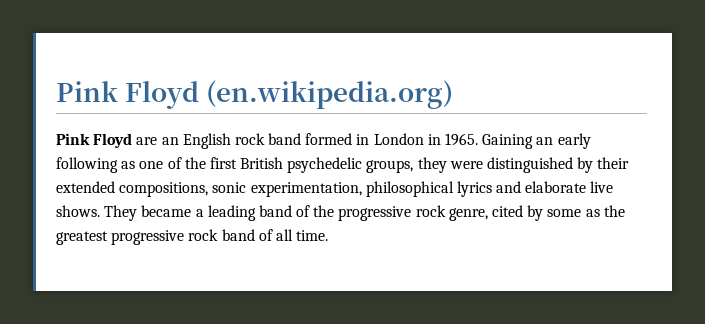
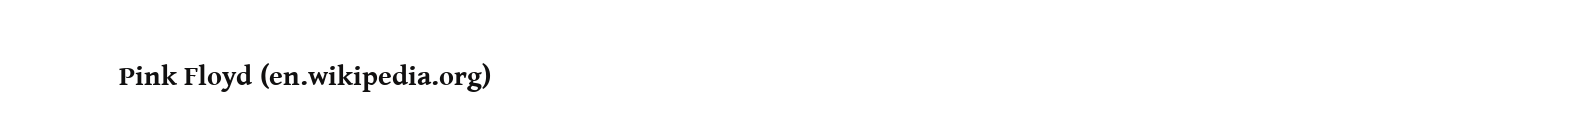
[56,133,591,149] [56,157,630,173] [56,181,614,197] [56,205,625,221] [56,229,329,245] // Pink Floyd are an English rock band formed in London in 1965. Gaining an early following as one of the first British psychedelic groups, they were distinguished by their extended compositions, sonic experimentation, philosophical lyrics and elaborate live shows. They became a leading band of the progressive rock genre, cited by some as the greatest progressive rock band of all time. -> (491, 77) none

